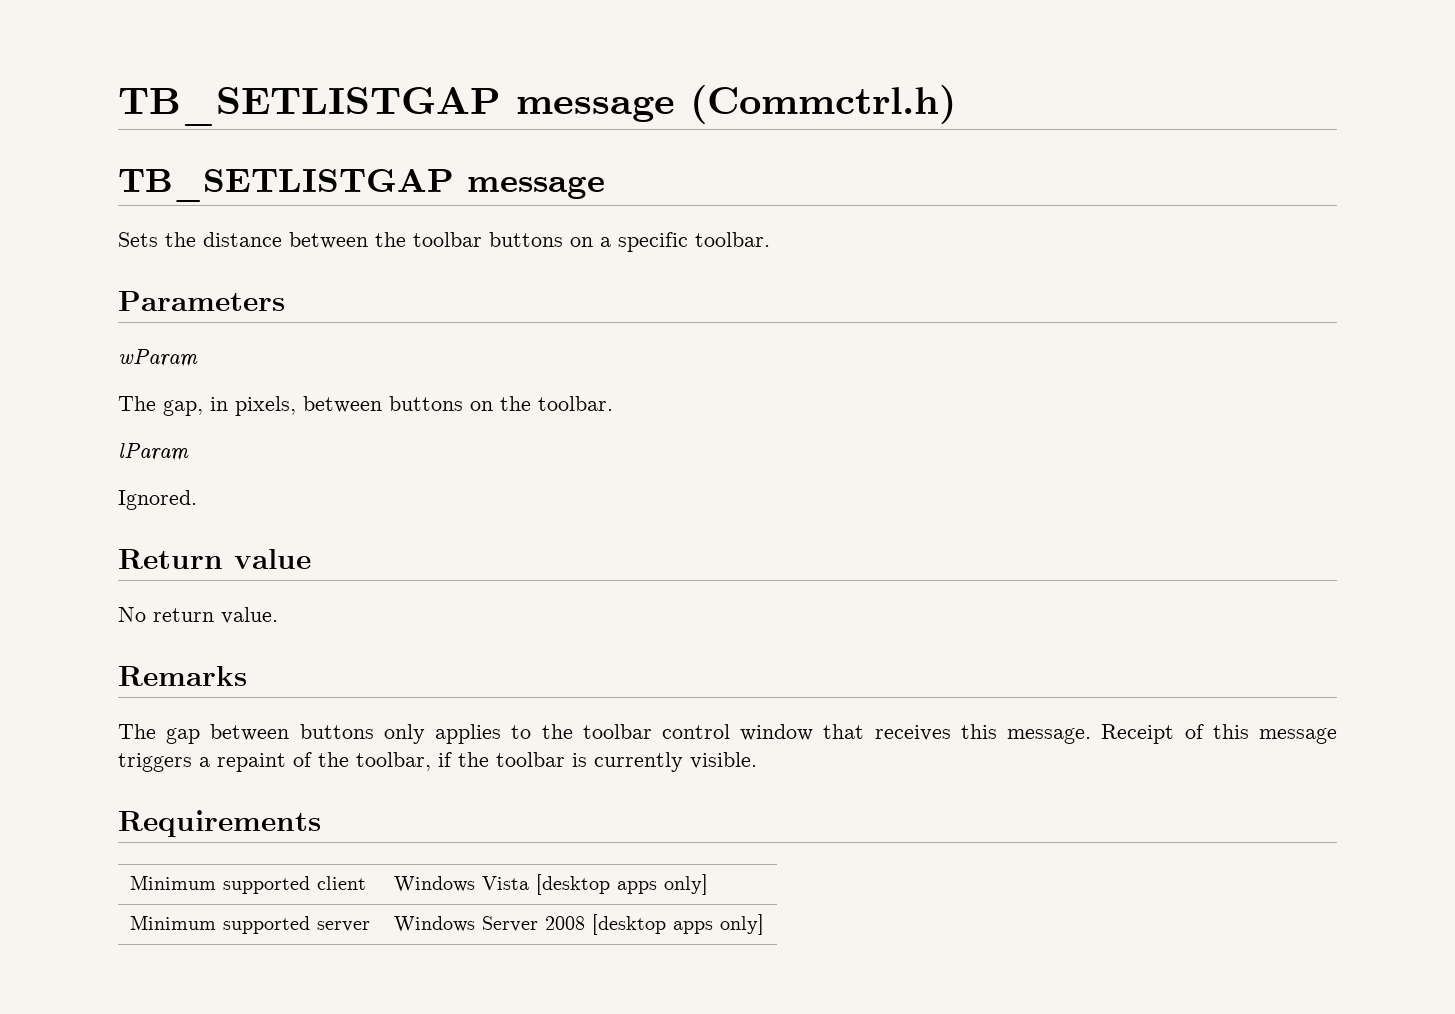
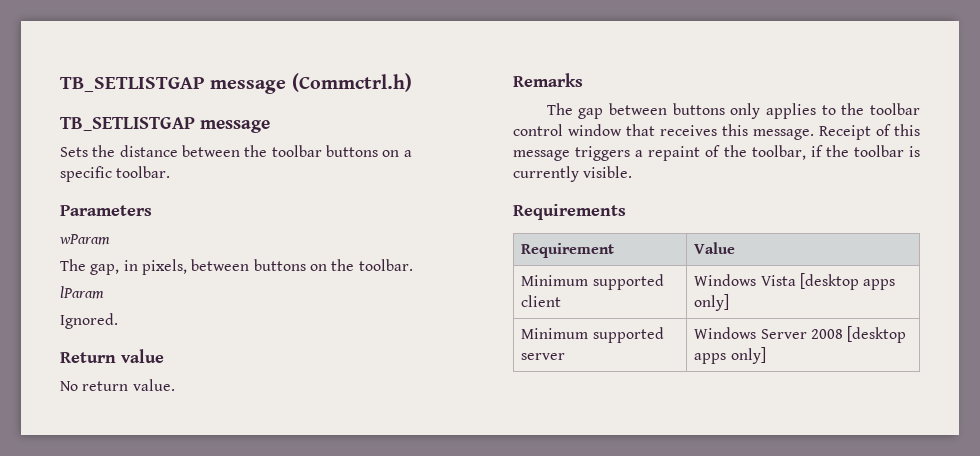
(321, 823) none -> [521,243,615,258] [694,242,736,254] // Requirement | Value

